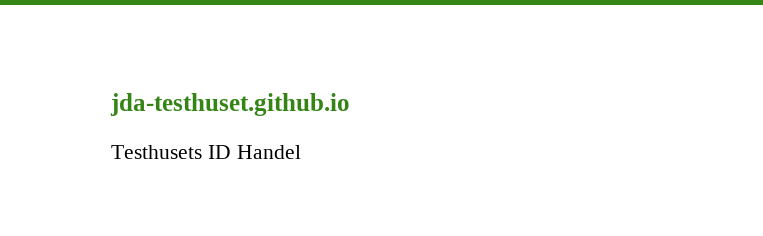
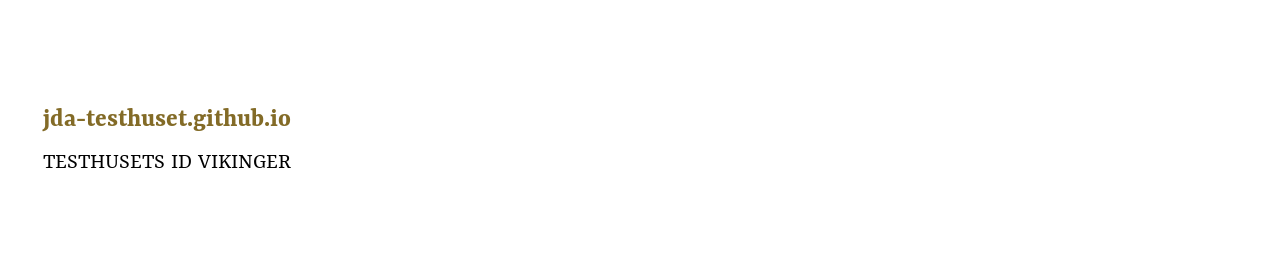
[111,145,301,159] Testhusets ID Handel -> [43,155,292,168] TESTHUSETS ID VIKINGER

